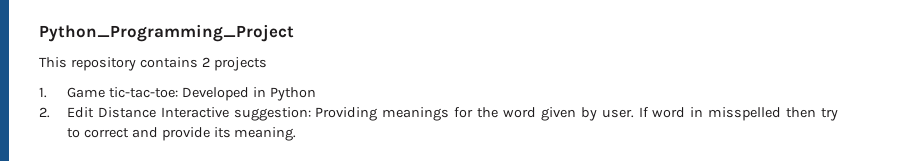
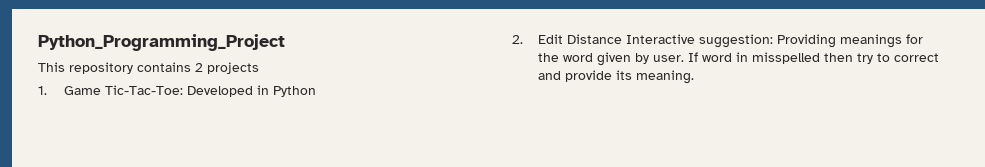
[108,87,178,98] tic-tac-toe: -> [104,85,183,95] Tic-Tac-Toe:

